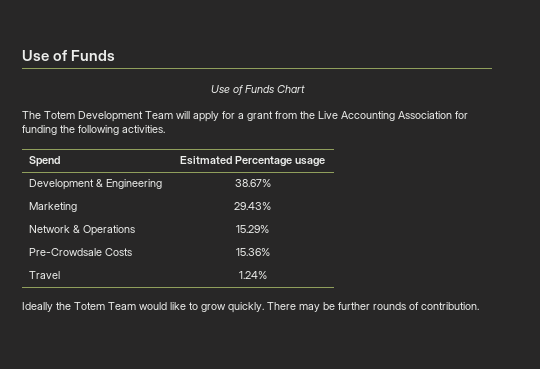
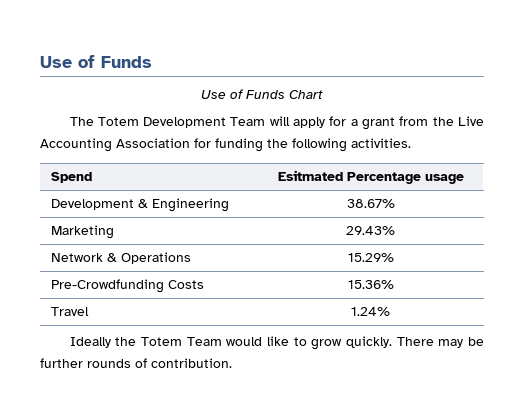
[28,248,102,256] Pre-Crowdsale -> [50,279,164,293] Pre-Crowdfunding

